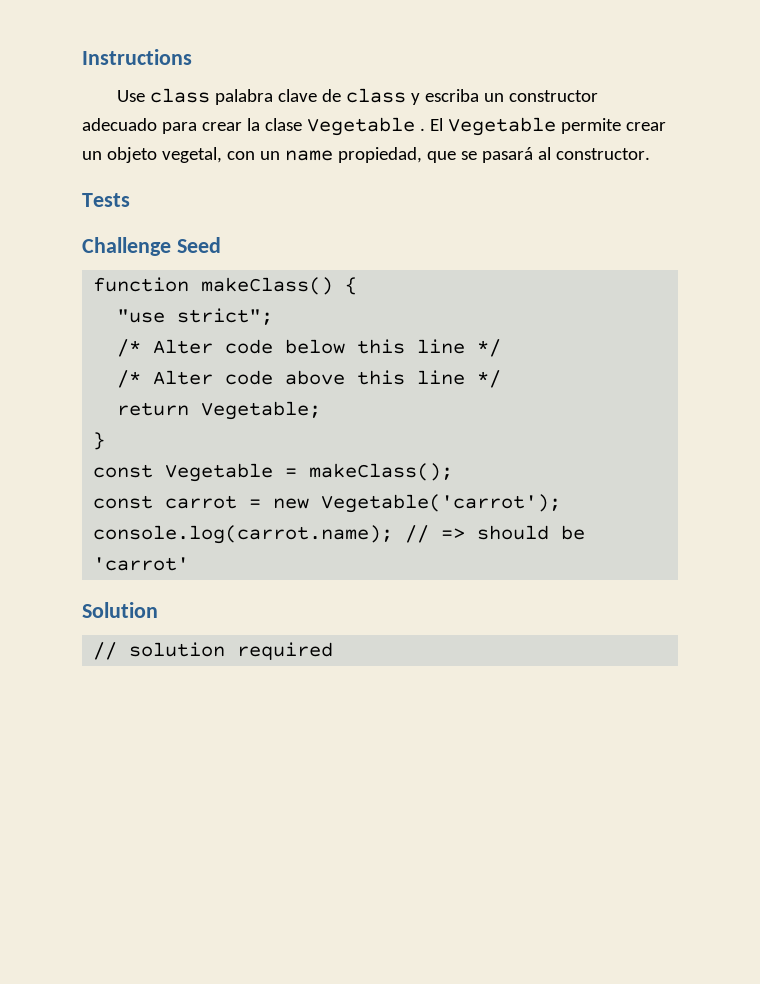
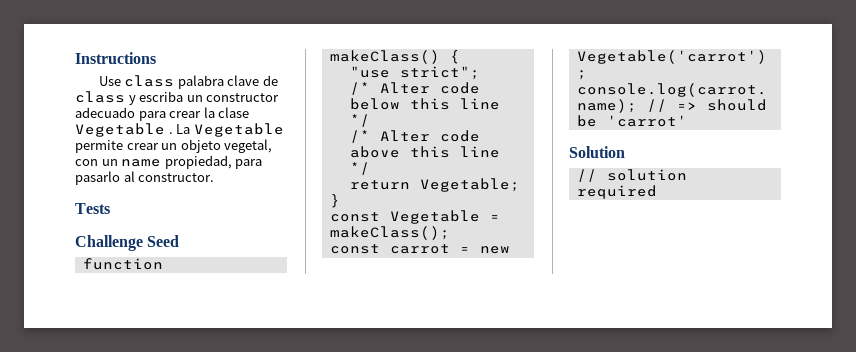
[429,118,443,131] El -> [176,124,191,134] La
[426,147,533,163] que se pasará -> [235,159,263,169] [75,171,120,185] para pasarlo

